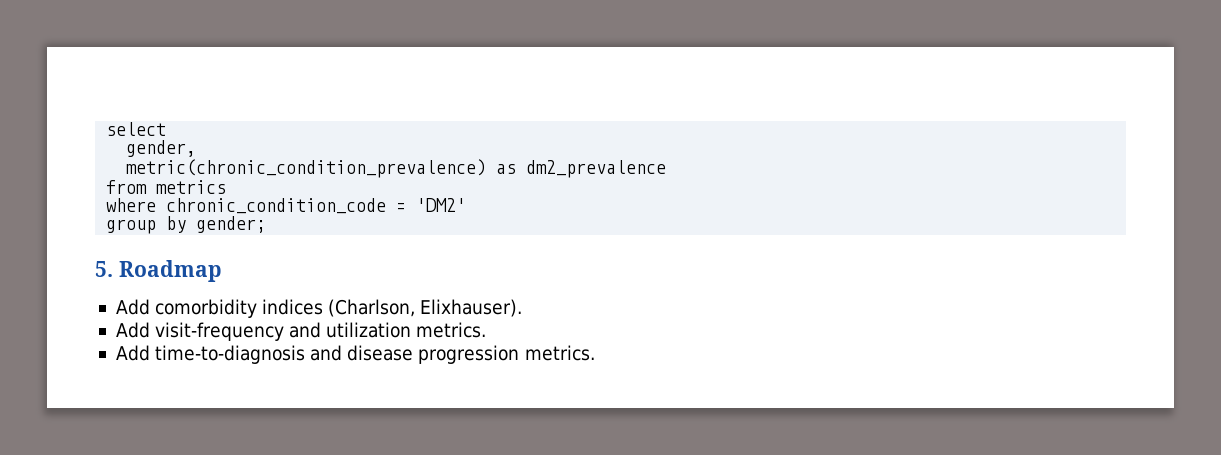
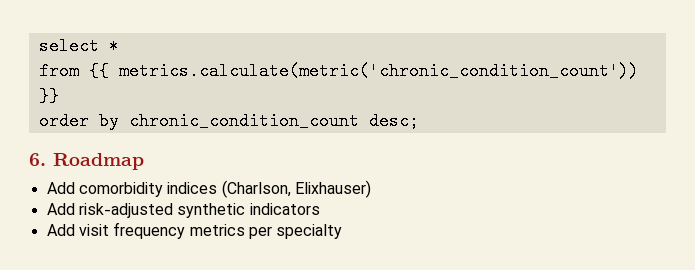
[126,140,197,157] [126,159,667,178] [106,180,227,194] [106,198,467,214] [106,216,267,234] [95,261,113,277] // gender, // metric(chronic_condition_prevalence) as dm2_prevalence // from metrics // where chronic_condition_code = 'DM2' // group by gender; // 5. -> [108,37,119,55] [38,62,639,80] [38,87,59,105] [38,112,419,130] [29,153,46,166] * // from {{ metrics.calculate(metric('chronic_condition_count')) }} // order by chronic_condition_count desc; // 6.
[420,299,523,317] [115,322,487,341] [115,345,595,364] Elixhauser). // Add visit-frequency and utilization metrics. // Add time-to-diagnosis and disease progression metrics. -> [294,180,371,198] [46,203,320,218] [46,222,343,239] Elixhauser) // Add risk-adjusted synthetic indicators // Add visit frequency metrics per specialty

